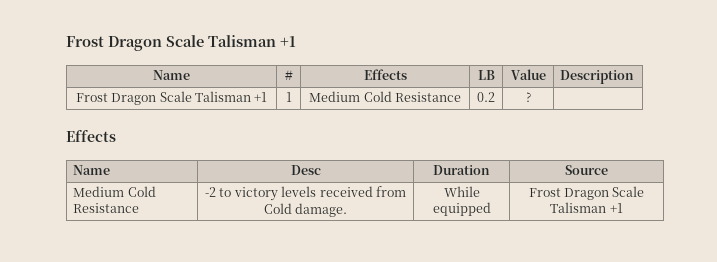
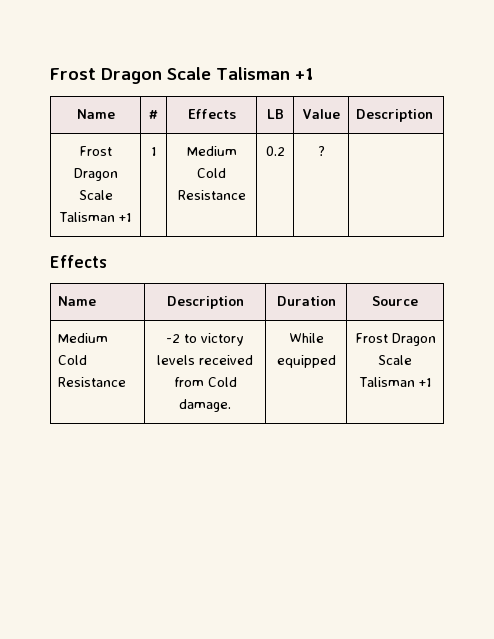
[290,165,321,175] Desc -> [166,296,244,309] Description

